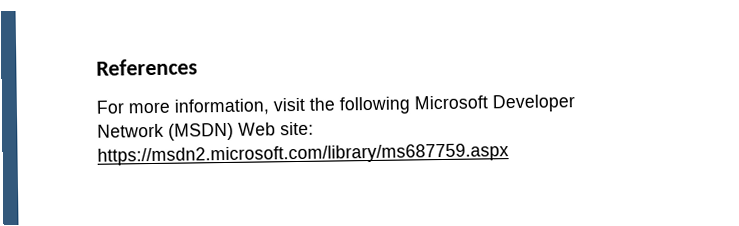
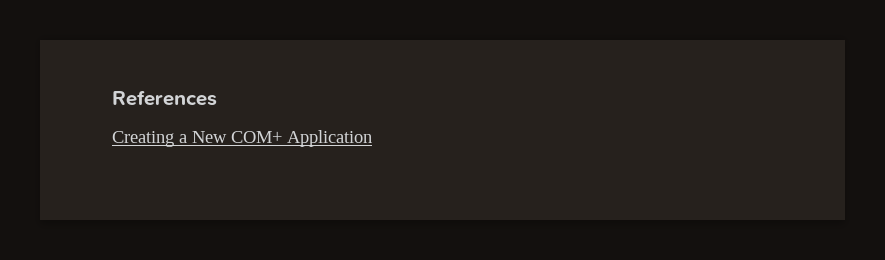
[96,94,575,116] [97,121,314,141] [97,143,509,166] For more information, visit the following Microsoft Developer Network (MSDN) Web site: https://msdn2.microsoft.com/library/ms687759.aspx -> [112,130,372,147] Creating a New COM+ Application

